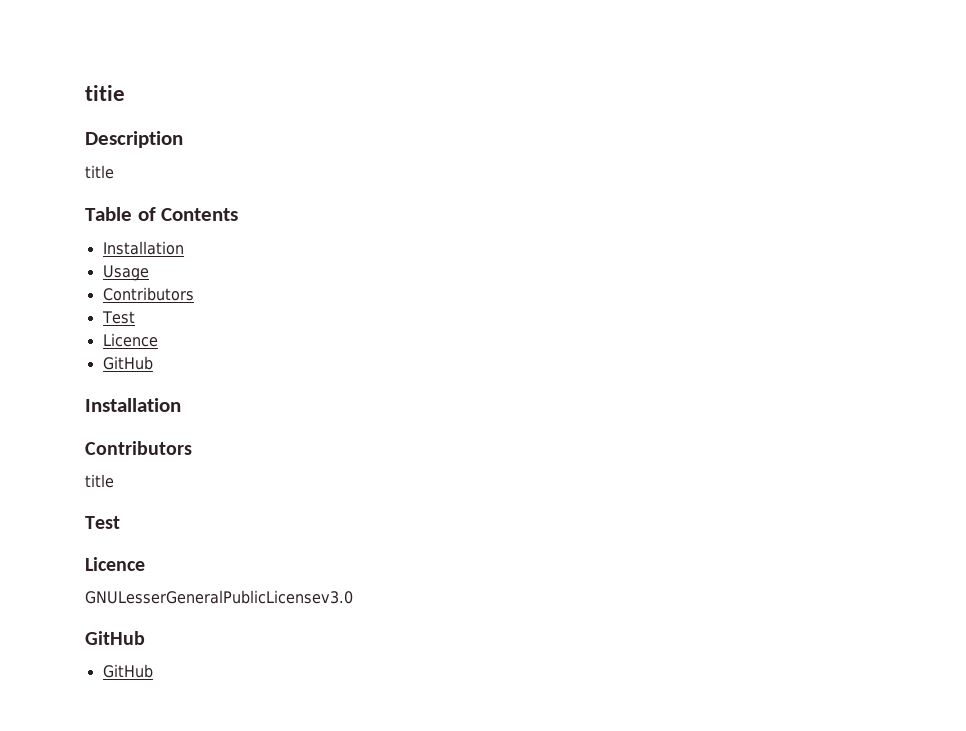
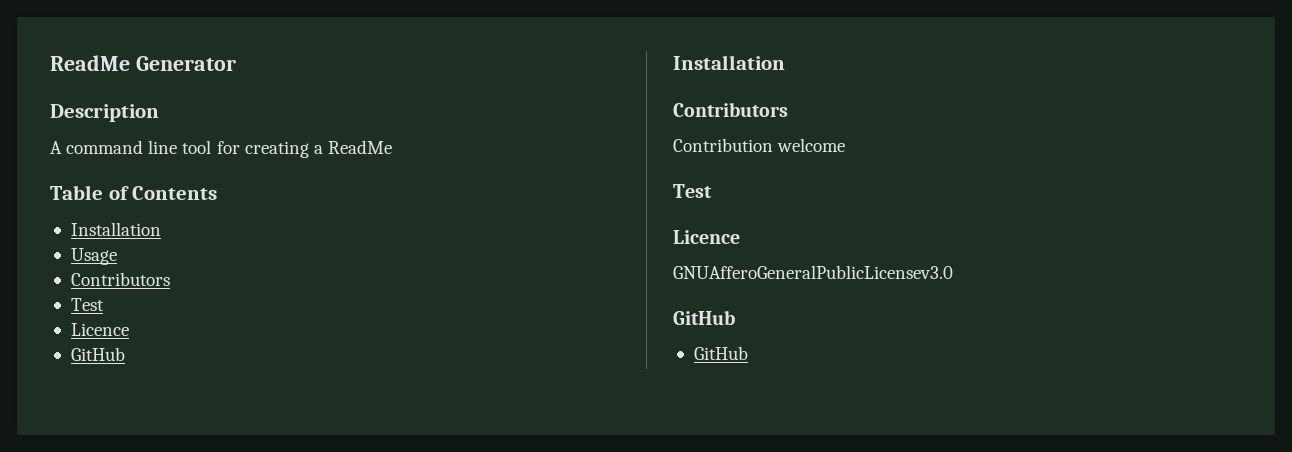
[85,85,125,101] titie -> [50,55,236,71] ReadMe Generator
[85,165,114,179] title -> [50,140,392,158] A command line tool for creating a ReadMe
[85,474,114,488] [85,516,120,529] [85,557,145,571] [85,590,353,604] title // Test // Licence // GNULesserGeneralPublicLicensev3.0 -> [673,138,846,152] [673,184,712,198] [673,230,740,244] [673,265,953,279] Contribution welcome // Test // Licence // GNUAfferoGeneralPublicLicensev3.0

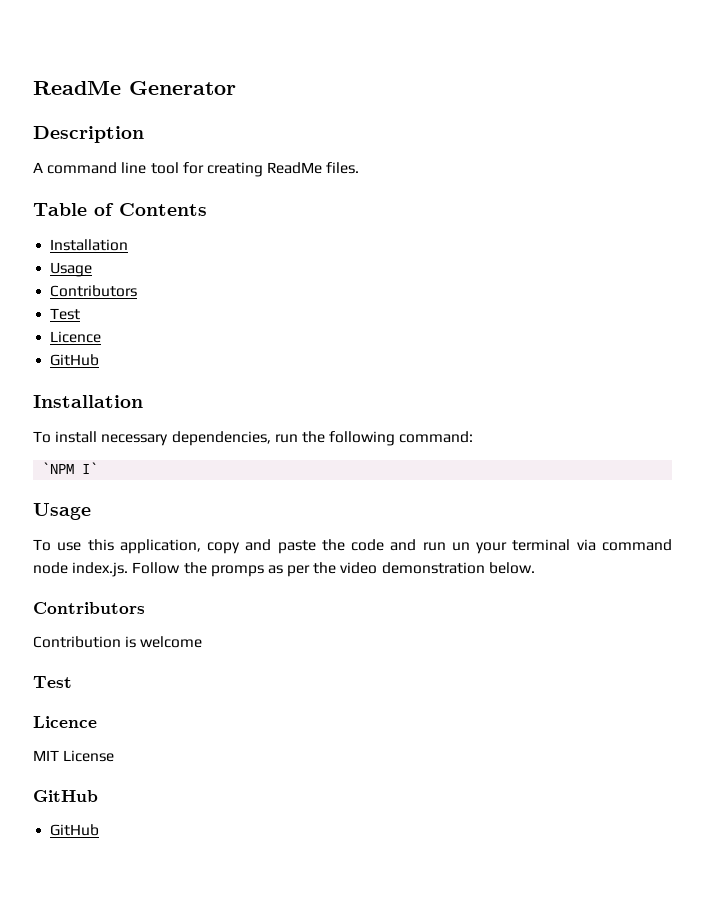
[313,140,392,154] a ReadMe -> [267,162,360,174] ReadMe files.
(785, 62) none -> [33,431,474,446] [42,462,99,474] [33,503,91,520] [33,539,672,554] [33,562,535,577] // To install necessary dependencies, run the following command: // `NPM I` // Usage // To use this application, copy and paste the code and run un your terminal via command node index.js. Follow the promps as per the video demonstration below.
(773, 145) none -> [125,636,137,648] is
[673,265,953,279] GNUAfferoGeneralPublicLicensev3.0 -> [33,750,115,762] MIT License

